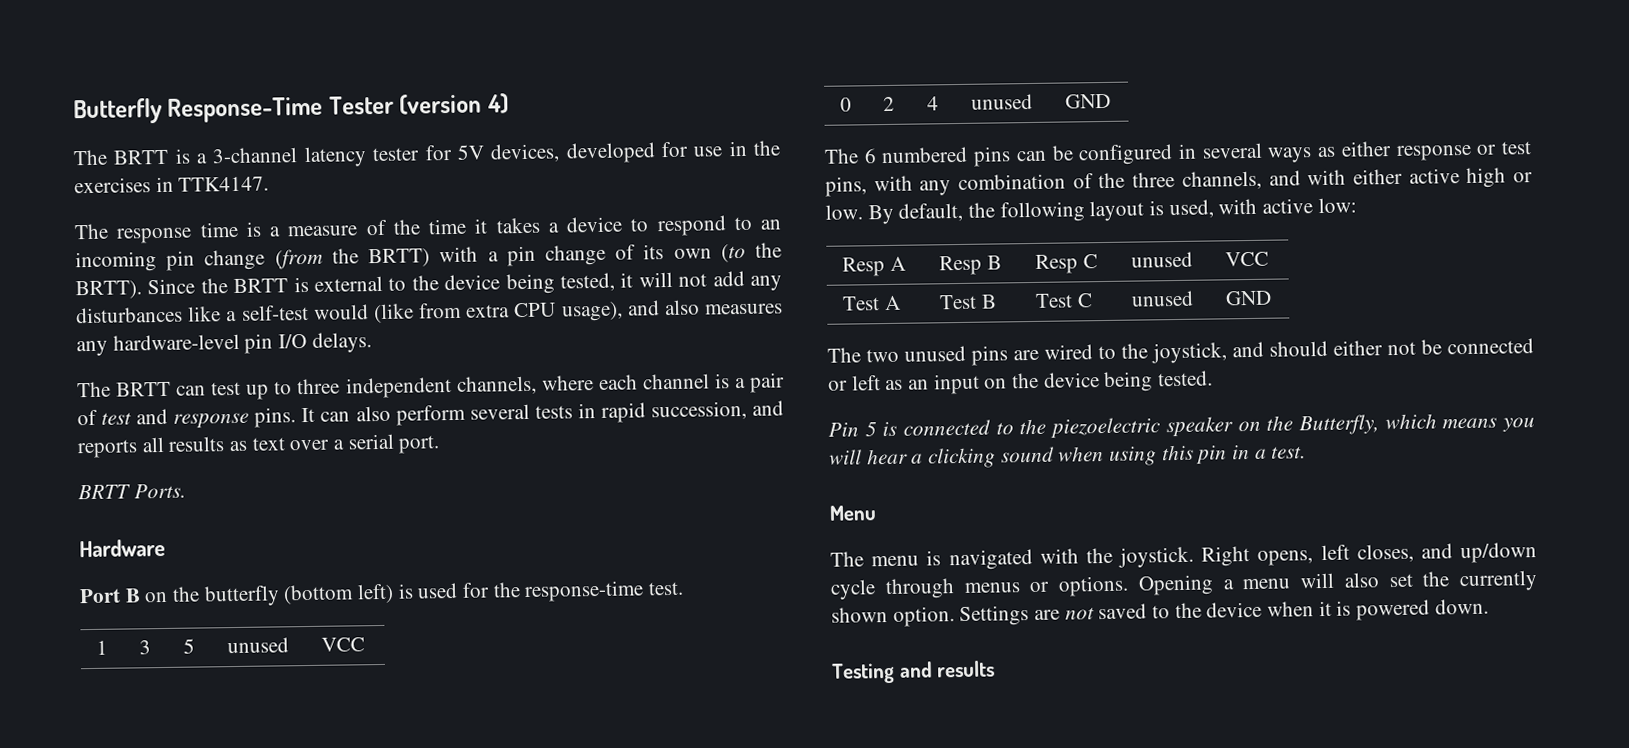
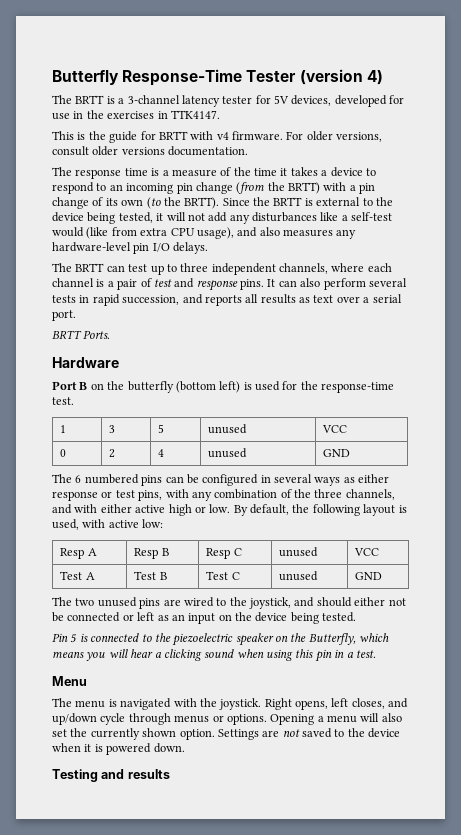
(270, 184) none -> [52,131,383,143] [52,146,249,156] // This is the guide for BRTT with v4 firmware. For older versions, consult older versions documentation.

